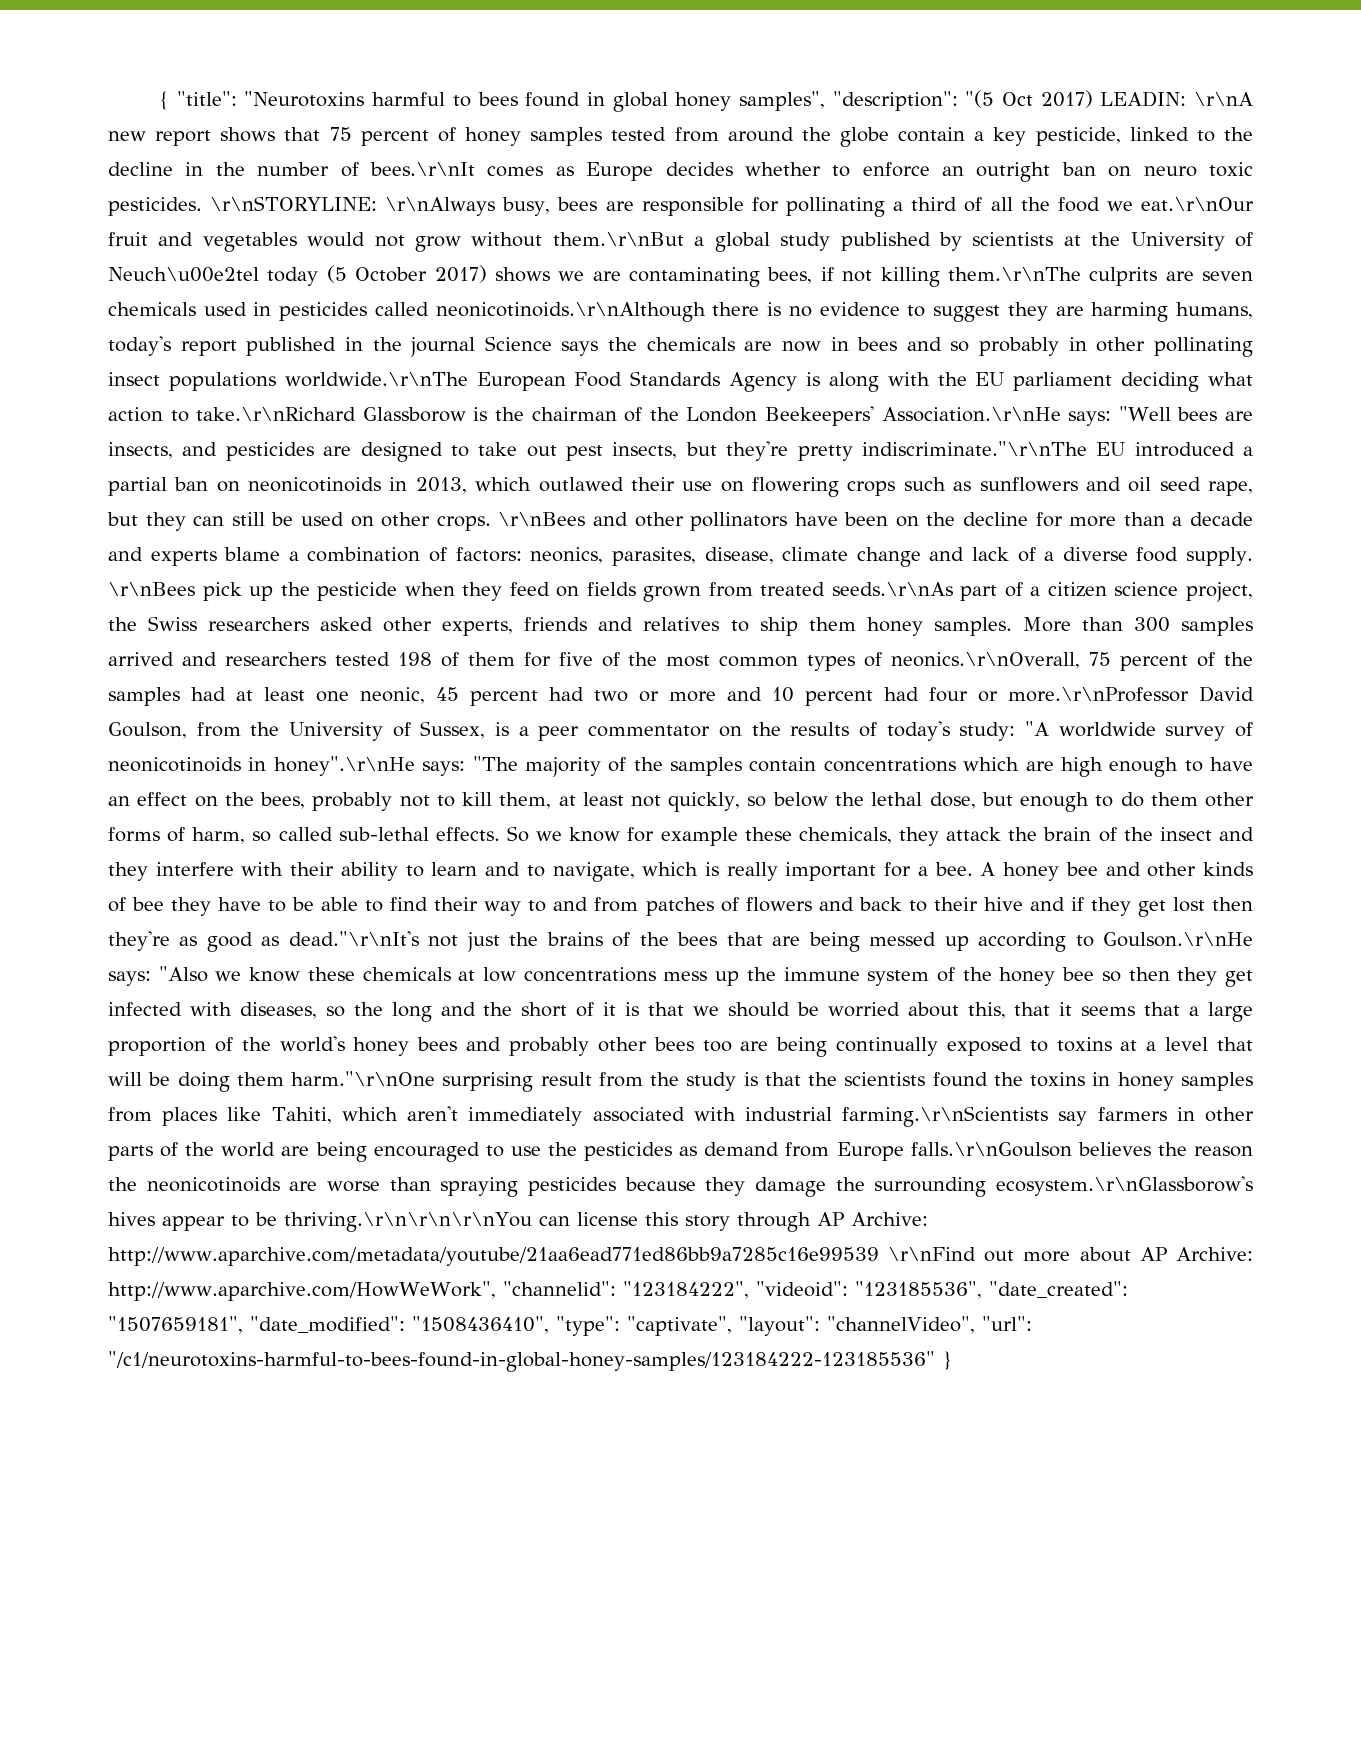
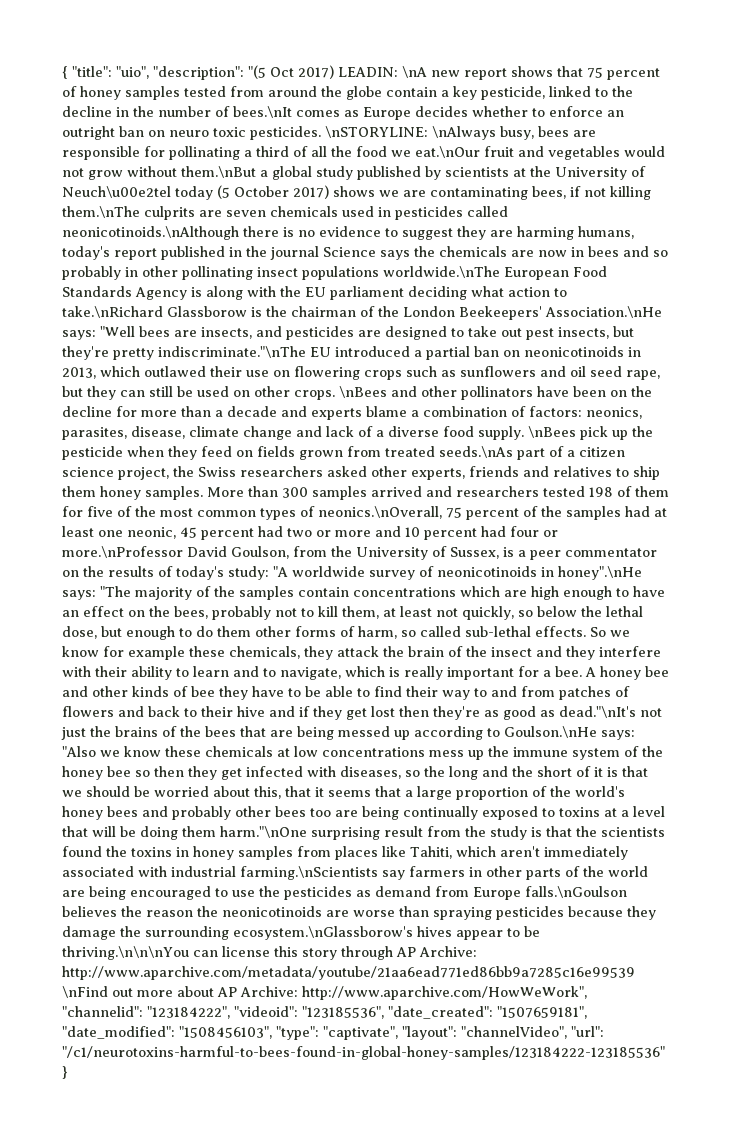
[244,91,825,112] "Neurotoxins harmful to bees found in global honey samples", -> [116,66,149,79] "uio",
[1193,92,1253,106] \r\nA -> [402,66,427,78] \nA
[369,162,475,176] bees.\r\nIt -> [233,106,292,118] bees.\nIt
[210,196,496,216] \r\nSTORYLINE: \r\nAlways -> [325,126,496,140] \nSTORYLINE: \nAlways
[1141,197,1254,211] eat.\r\nOur -> [415,146,480,158] eat.\nOur
[552,232,684,246] them.\r\nBut -> [181,166,256,178] them.\nBut
[947,267,1081,281] them.\r\nThe -> [62,206,140,218] them.\nThe
[435,302,706,322] neonicotinoids.\r\nAlthough -> [62,226,239,240] neonicotinoids.\nAlthough
[284,372,468,387] worldwide.\r\nThe -> [383,266,500,278] worldwide.\nThe
[196,407,357,421] take.\r\nRichard -> [62,306,163,318] take.\nRichard
[881,407,1061,422] Association.\r\nHe -> [545,306,662,318] Association.\nHe
[861,441,1087,456] indiscriminate."\r\nThe -> [158,346,306,358] indiscriminate."\nThe
[498,512,586,526] \r\nBees -> [339,386,387,398] \nBees
[108,582,195,596] \r\nBees -> [528,426,576,438] \nBees
[831,582,953,596] seeds.\r\nAs -> [439,446,513,458] seeds.\nAs
[891,652,1081,669] neonics.\r\nOverall, -> [318,506,442,519] neonics.\nOverall,
[1008,687,1189,702] more.\r\nProfessor -> [62,546,183,558] more.\nProfessor
[273,756,415,776] honey".\r\nHe -> [558,566,642,580] honey".\nHe
[288,931,419,946] dead."\r\nIt's -> [559,706,636,718] dead."\nIt's
[1103,932,1254,947] Goulson.\r\nHe -> [504,726,597,738] Goulson.\nHe
[291,1071,436,1086] harm."\r\nOne -> [220,826,307,838] harm."\nOne
[842,1106,1049,1127] farming.\r\nScientists -> [240,866,378,880] farming.\nScientists
[910,1142,1072,1157] falls.\r\nGoulson -> [525,886,627,898] falls.\nGoulson
[995,1176,1253,1196] ecosystem.\r\nGlassborow's -> [233,926,413,940] ecosystem.\nGlassborow's
[284,1212,532,1232] thriving.\r\n\r\n\r\nYou -> [62,946,189,960] thriving.\n\n\nYou
[888,1247,977,1261] \r\nFind -> [62,986,108,998] \nFind
[412,1316,549,1334] "1508436410", -> [179,1026,272,1039] "1508456103",

